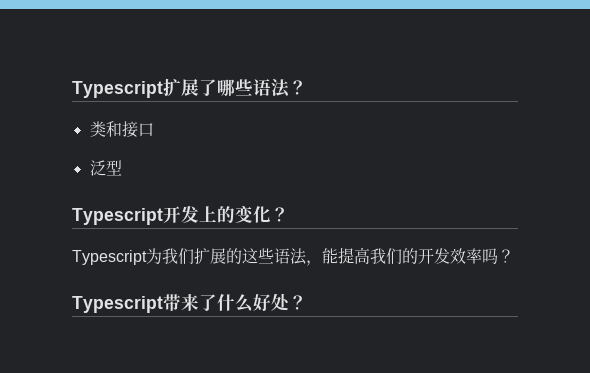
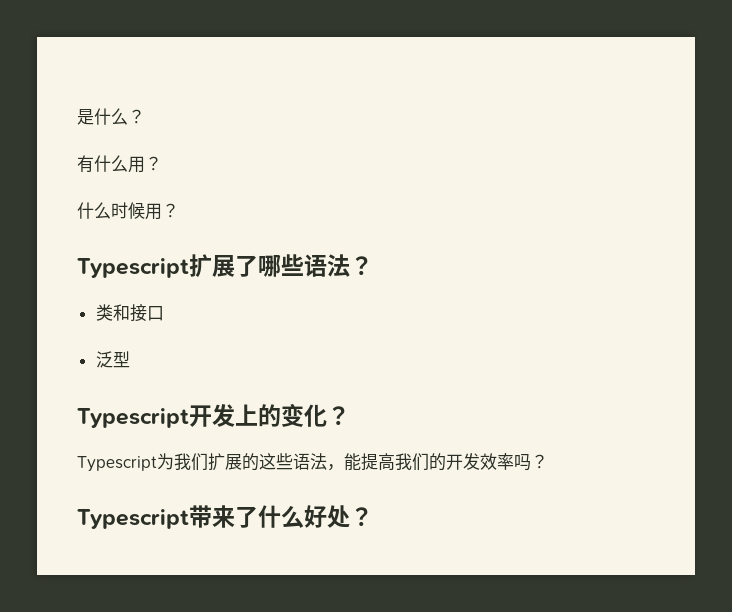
(72, 89) none -> [77,108,145,125] [77,155,162,173] [77,202,179,220] 是什么？ // 有什么用？ // 什么时候用？ //

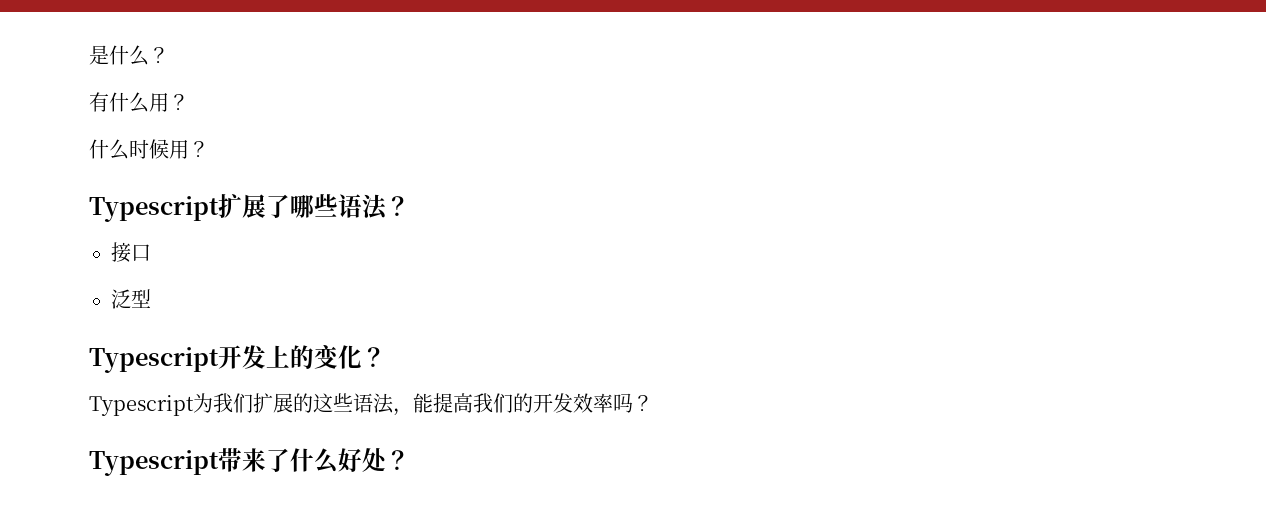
[95,304,130,321] 类和 -> (410, 206) none

